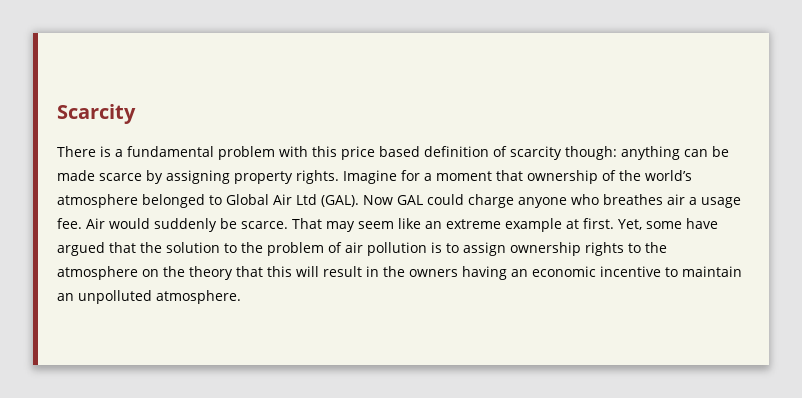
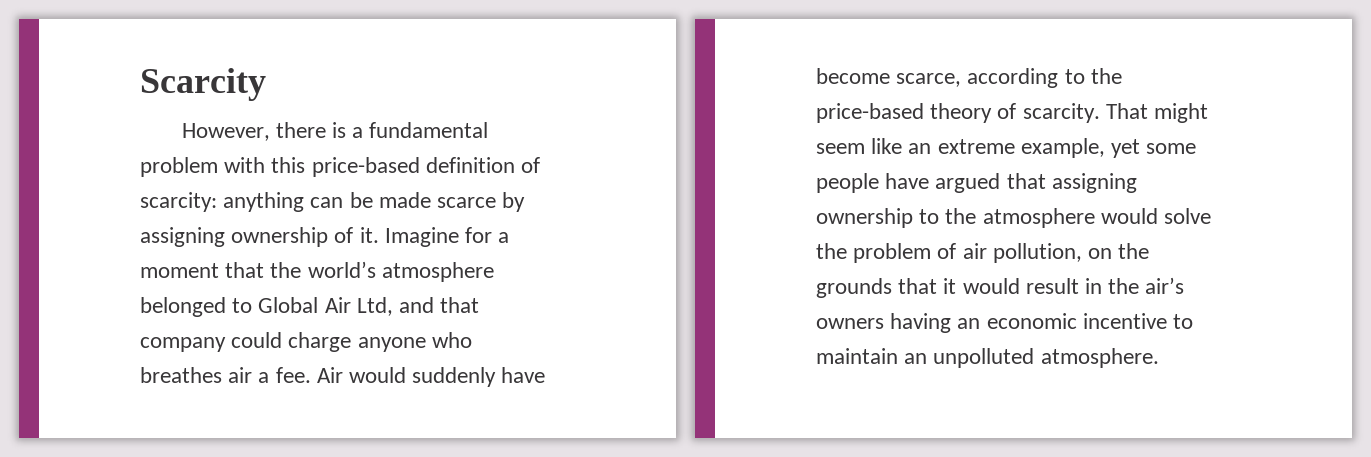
[57,146,96,157] There -> [181,122,326,141] However, there
[341,146,617,160] price based definition of scarcity though: -> [311,157,541,177] [140,192,217,212] price-based definition of scarcity:
[234,170,339,184] property rights. -> [231,227,379,247] ownership of it.
[527,170,616,184] ownership of -> (265, 270) none
[296,194,423,207] Ltd (GAL). Now GAL -> [356,297,480,316] [140,337,226,352] Ltd, and that company
[701,197,741,208] usage -> (270, 377) none
[220,218,718,232] [57,242,667,256] [57,266,319,280] be scarce. That may seem like an extreme example at first. Yet, some have argued that the solution to the problem of air pollution is to assign ownership rights to the atmosphere on the theory that this will -> [501,367,546,383] [816,68,1122,88] [816,103,1209,123] [816,138,1197,158] [816,173,1137,193] [816,208,1212,228] [816,243,1150,263] [816,278,1020,298] have become scarce, according to the price-based theory of scarcity. That might seem like an extreme example, yet some people have argued that assigning ownership to the atmosphere would solve the problem of air pollution, on the grounds that it would
(405, 271) none -> [1145,277,1185,294] air’s

